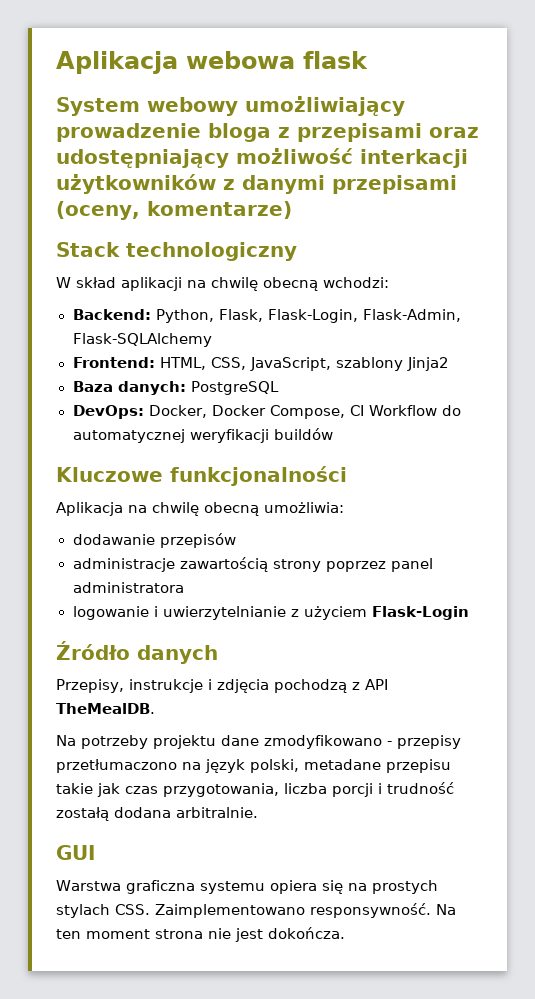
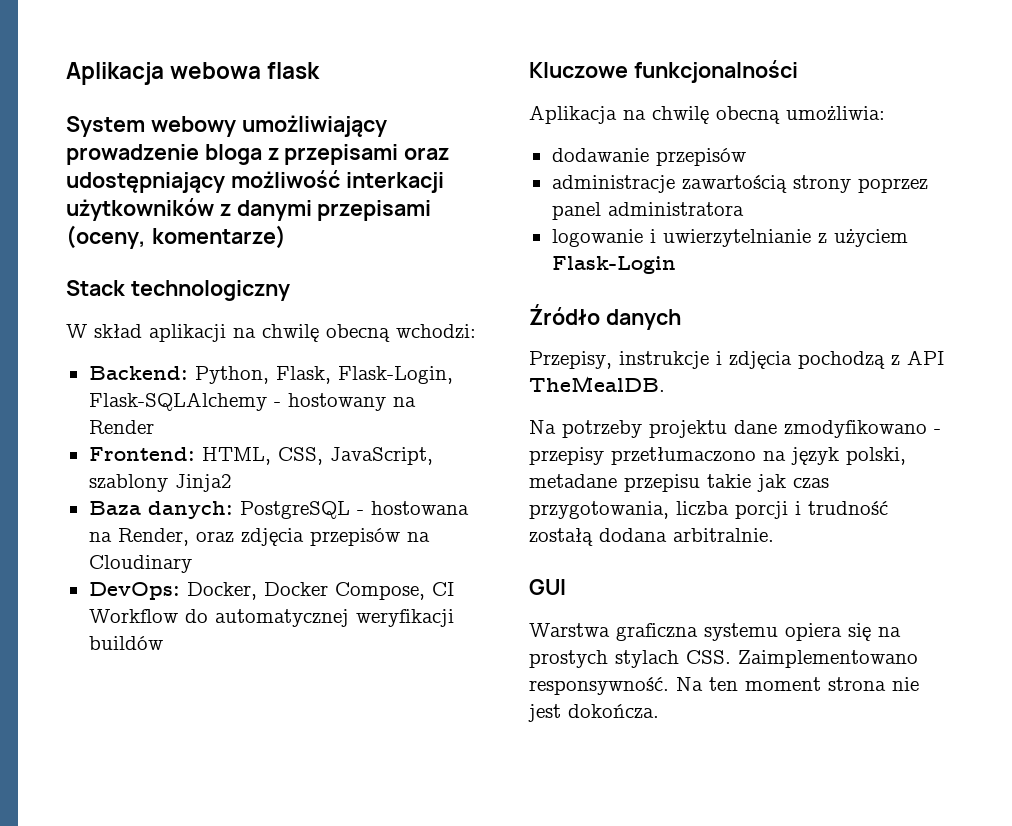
[362,309,461,322] Flask-Admin, -> (453, 375) none
(212, 340) none -> [273,393,416,411] [88,420,154,434] - hostowany na Render
(279, 388) none -> [356,501,469,515] [88,528,430,546] [88,555,192,573] - hostowana na Render, oraz zdjęcia przepisów na Cloudinary

